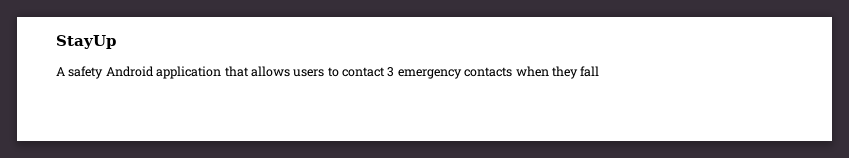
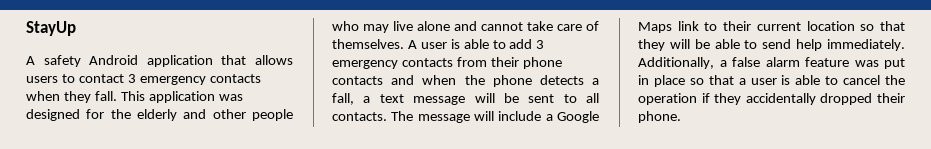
[580,66,600,77] fall -> [94,91,243,103] [26,109,293,121] [332,21,599,33] [332,39,545,49] [332,57,562,69] [332,75,599,87] [332,93,599,105] [332,111,599,123] [638,21,905,33] [638,39,905,51] [638,57,905,69] [638,75,905,87] [638,93,905,105] [638,111,681,123] fall. This application was designed for the elderly and other people who may live alone and cannot take care of themselves. A user is able to add 3 emergency contacts from their phone contacts and when the phone detects a fall, a text message will be sent to all contacts. The message will include a Google Maps link to their current location so that they will be able to send help immediately. Additionally, a false alarm feature was put in place so that a user is able to cancel the operation if they accidentally dropped their phone.

